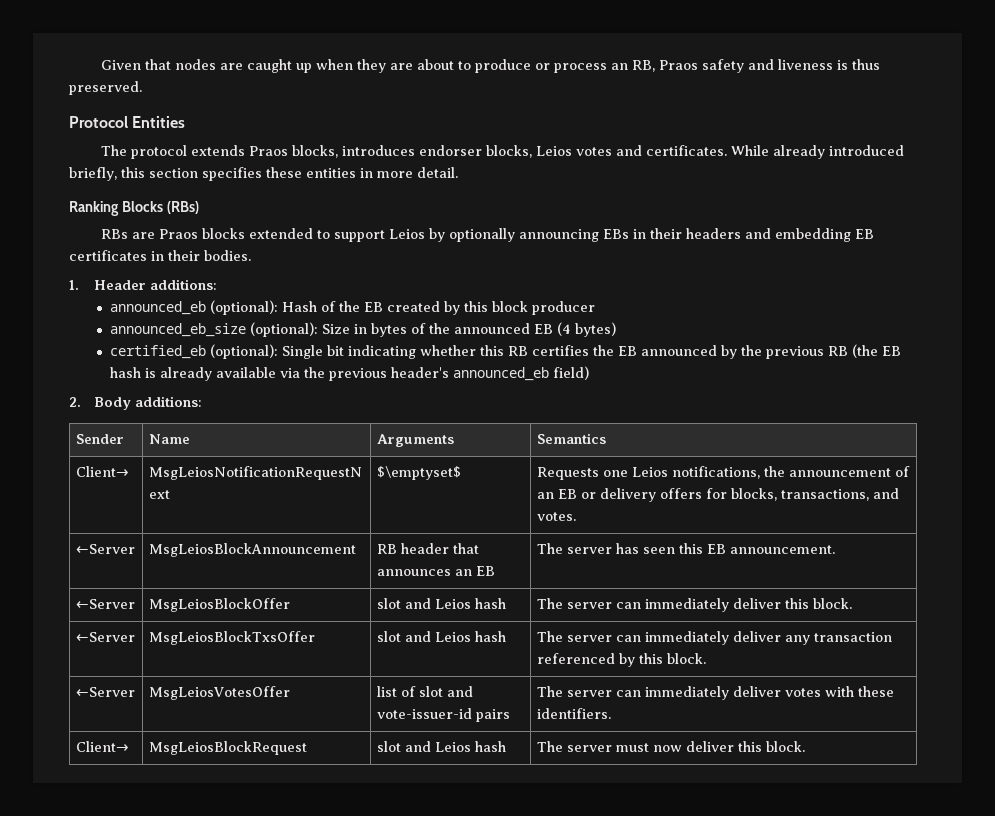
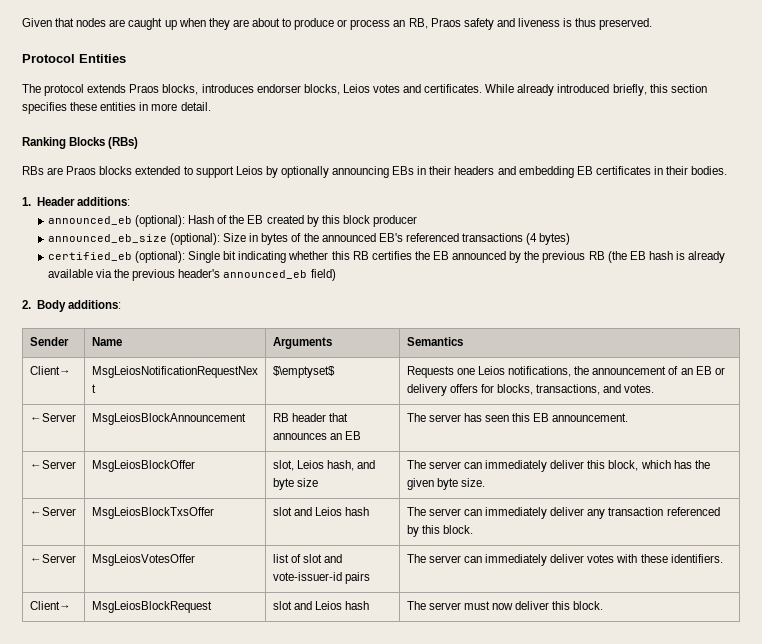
[534,324,554,334] EB -> [378,233,524,242] EB's referenced transactions
[376,598,506,609] slot and Leios hash -> [272,460,376,471] [272,478,318,490] slot, Leios hash, and byte size
[812,598,852,609] block. -> [608,460,710,471] [406,478,486,490] block, which has the given byte size.

